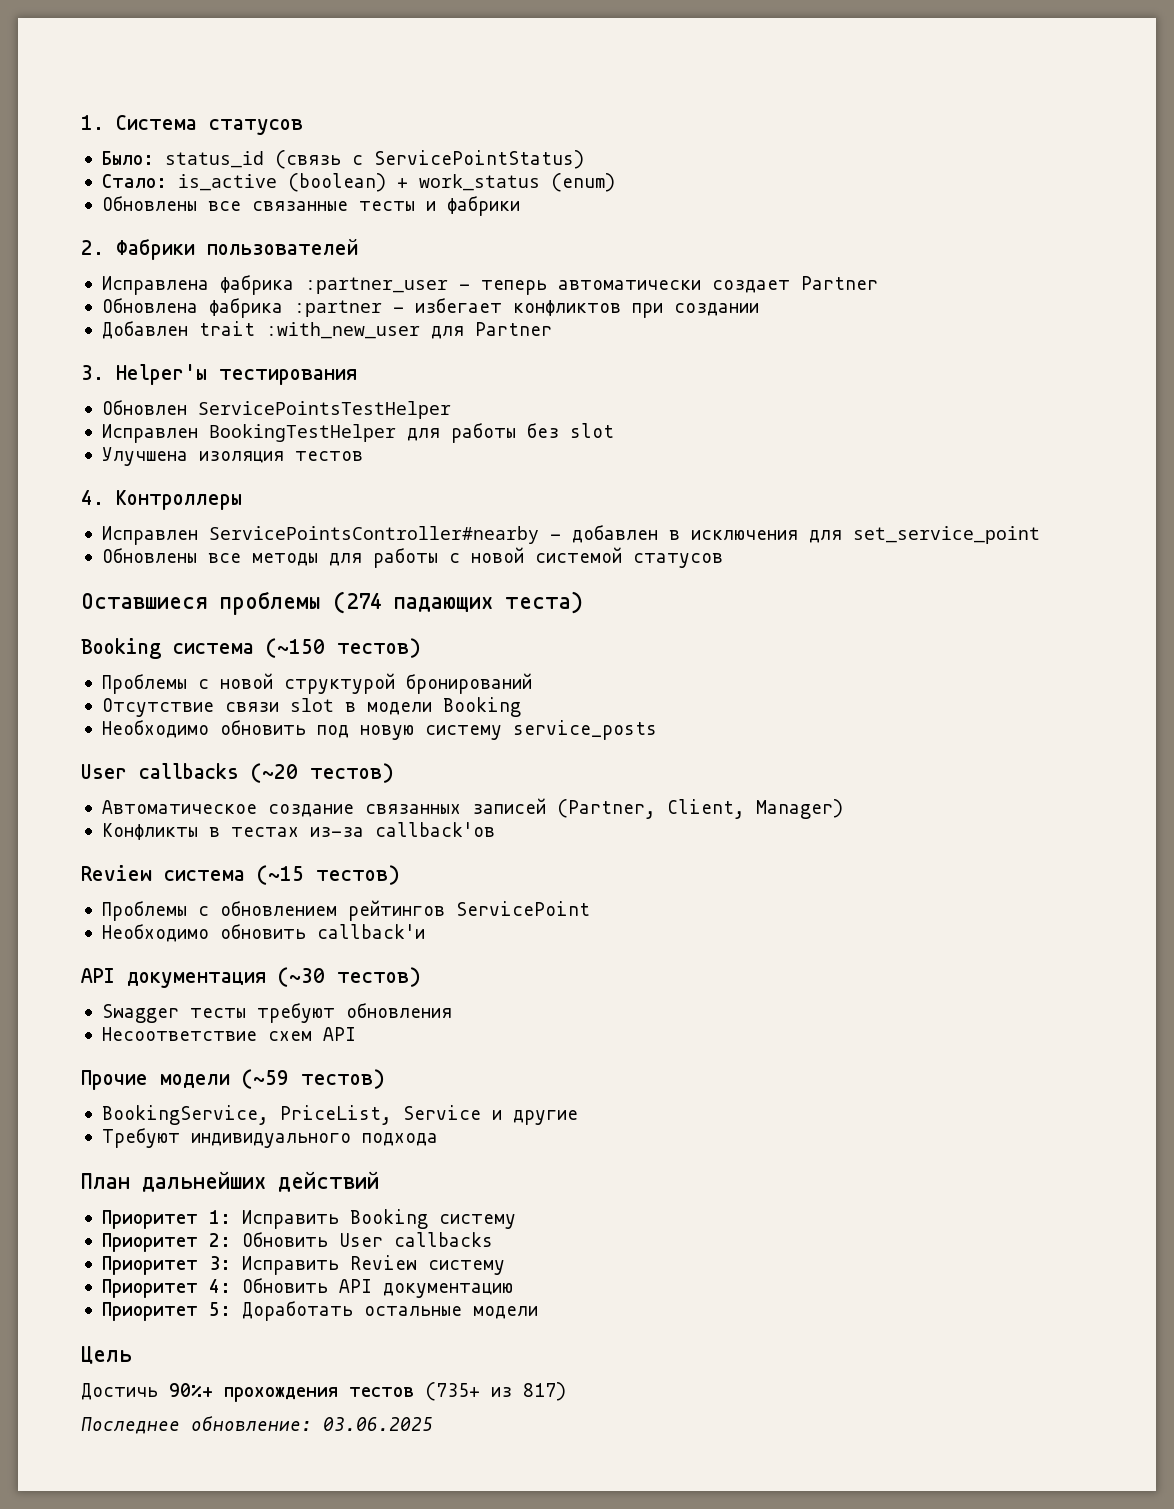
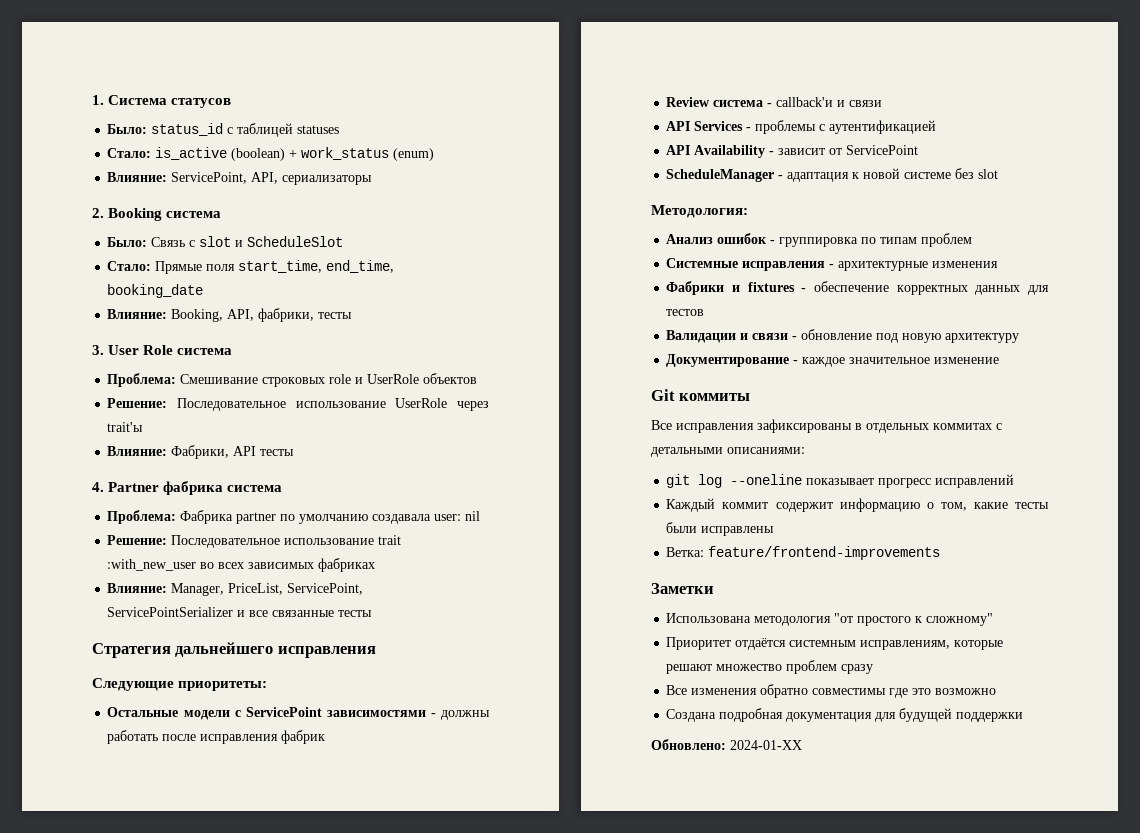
[274,150,584,169] (связь с ServicePointStatus) -> [227,123,340,137] с таблицей statuses
[101,196,520,216] [81,238,358,260] [101,275,878,295] [101,298,759,318] [101,321,552,339] [81,364,357,385] [101,400,451,419] [101,423,614,443] [101,447,363,466] [81,490,242,510] [101,525,1040,545] [101,547,723,568] [81,591,583,615] [81,638,421,659] [101,673,532,694] [101,697,521,717] [101,720,657,740] [81,763,394,783] [101,798,843,819] [101,822,495,840] [81,865,400,885] [101,900,590,921] [101,924,425,942] [81,967,421,988] [101,1003,452,1023] [101,1027,356,1041] [81,1069,385,1090] [101,1105,578,1125] [101,1128,438,1148] [81,1171,379,1192] [101,1209,516,1229] [101,1232,493,1252] [101,1255,505,1275] [101,1278,513,1298] [101,1301,538,1321] [81,1346,132,1364] [81,1382,566,1402] [81,1416,433,1434] Обновлены все связанные тесты и фабрики // 2. Фабрики пользователей // Исправлена фабрика :partner_user - теперь автоматически создает Partner // Обновлена фабрика :partner - избегает конфликтов при создании // Добавлен trait :with_new_user для Partner // 3. Helper'ы тестирования // Обновлен ServicePointsTestHelper // Исправлен BookingTestHelper для работы без slot // Улучшена изоляция тестов // 4. Контроллеры // Исправлен ServicePointsController#nearby - добавлен в исключения для set_service_point // Обновлены все методы для работы с новой системой статусов // Оставшиеся проблемы (274 падающих теста) // Booking система (~150 тестов) // Проблемы с новой структурой бронирований // Отсутствие связи slot в модели Booking // Необходимо обновить под новую систему service_posts // User callbacks (~20 тестов) // Автоматическое создание связанных записей (Partner, Client, Manager) // Конфликты в тестах из-за callback'ов // Review система (~15 тестов) // Проблемы с обновлением рейтингов ServicePoint // Необходимо обновить callback'и // API документация (~30 тестов) // Swagger тесты требуют обновления // Несоответствие схем API // Прочие модели (~59 тестов) // BookingService, PriceList, Service и другие // Требуют индивидуального подхода // План дальнейших действий // Приоритет 1: Исправить Booking систему // Приоритет 2: Обновить User callbacks // Приоритет 3: Исправить Review систему // Приоритет 4: Обновить API документацию // Приоритет 5: Доработать остальные модели // Цель // Достичь 90%+ прохождения тестов (735+ из 817) // Последнее обновление: 03.06.2025 -> [107,172,373,185] [92,208,222,221] [107,236,344,247] [107,260,395,274] [107,284,204,298] [107,308,353,322] [92,345,233,355] [107,373,478,387] [107,398,489,411] [107,422,144,432] [107,445,295,459] [92,481,283,495] [107,510,481,524] [107,535,402,548] [107,558,376,572] [107,583,364,596] [107,607,373,617] [92,642,376,658] [92,678,268,691] [107,707,490,720] [107,730,326,744] [666,97,883,107] [666,120,937,134] [666,145,919,158] [666,168,999,182] [651,205,748,218] [666,233,973,247] [666,258,999,271] [666,281,1049,295] [666,309,705,316] [666,329,1020,343] [666,354,1000,367] [651,389,751,401] [651,419,1002,433] [651,447,805,457] [666,474,1015,488] [666,498,1049,512] [666,522,775,536] [666,546,941,560] [651,583,714,594] [666,613,994,626] [666,637,1004,650] [666,660,874,674] [666,684,997,698] [666,708,1024,722] [651,739,802,750] Влияние: ServicePoint, API, сериализаторы // 2. Booking система // Было: Связь с slot и ScheduleSlot // Стало: Прямые поля start_time, end_time, booking_date // Влияние: Booking, API, фабрики, тесты // 3. User Role система // Проблема: Смешивание строковых role и UserRole объектов // Решение: Последовательное использование UserRole через trait'ы // Влияние: Фабрики, API тесты // 4. Partner фабрика система // Проблема: Фабрика partner по умолчанию создавала user: nil // Решение: Последовательное использование trait :with_new_user во всех зависимых фабриках // Влияние: Manager, PriceList, ServicePoint, ServicePointSerializer и все связанные тесты // Стратегия дальнейшего исправления // Следующие приоритеты: // Остальные модели с ServicePoint зависимостями - должны работать после исправления фабрик // Review система - callback'и и связи // API Services - проблемы с аутентификацией // API Availability - зависит от ServicePoint // ScheduleManager - адаптация к новой системе без slot // Методология: // Анализ ошибок - группировка по типам проблем // Системные исправления - архитектурные изменения // Фабрики и fixtures - обеспечение корректных данных для тестов // Валидации и связи - обновление под новую архитектуру // Документирование - каждое значительное изменение // Git коммиты // Все исправления зафиксированы в отдельных коммитах с детальными описаниями: // git log --oneline показывает прогресс исправлений // Каждый коммит содержит информацию о том, какие тесты были исправлены // Ветка: feature/frontend-improvements // Заметки // Использована методология "от простого к сложному" // Приоритет отдаётся системным исправлениям, которые решают множество проблем сразу // Все изменения обратно совместимы где это возможно // Создана подробная документация для будущей поддержки // Обновлено: 2024-01-XX

